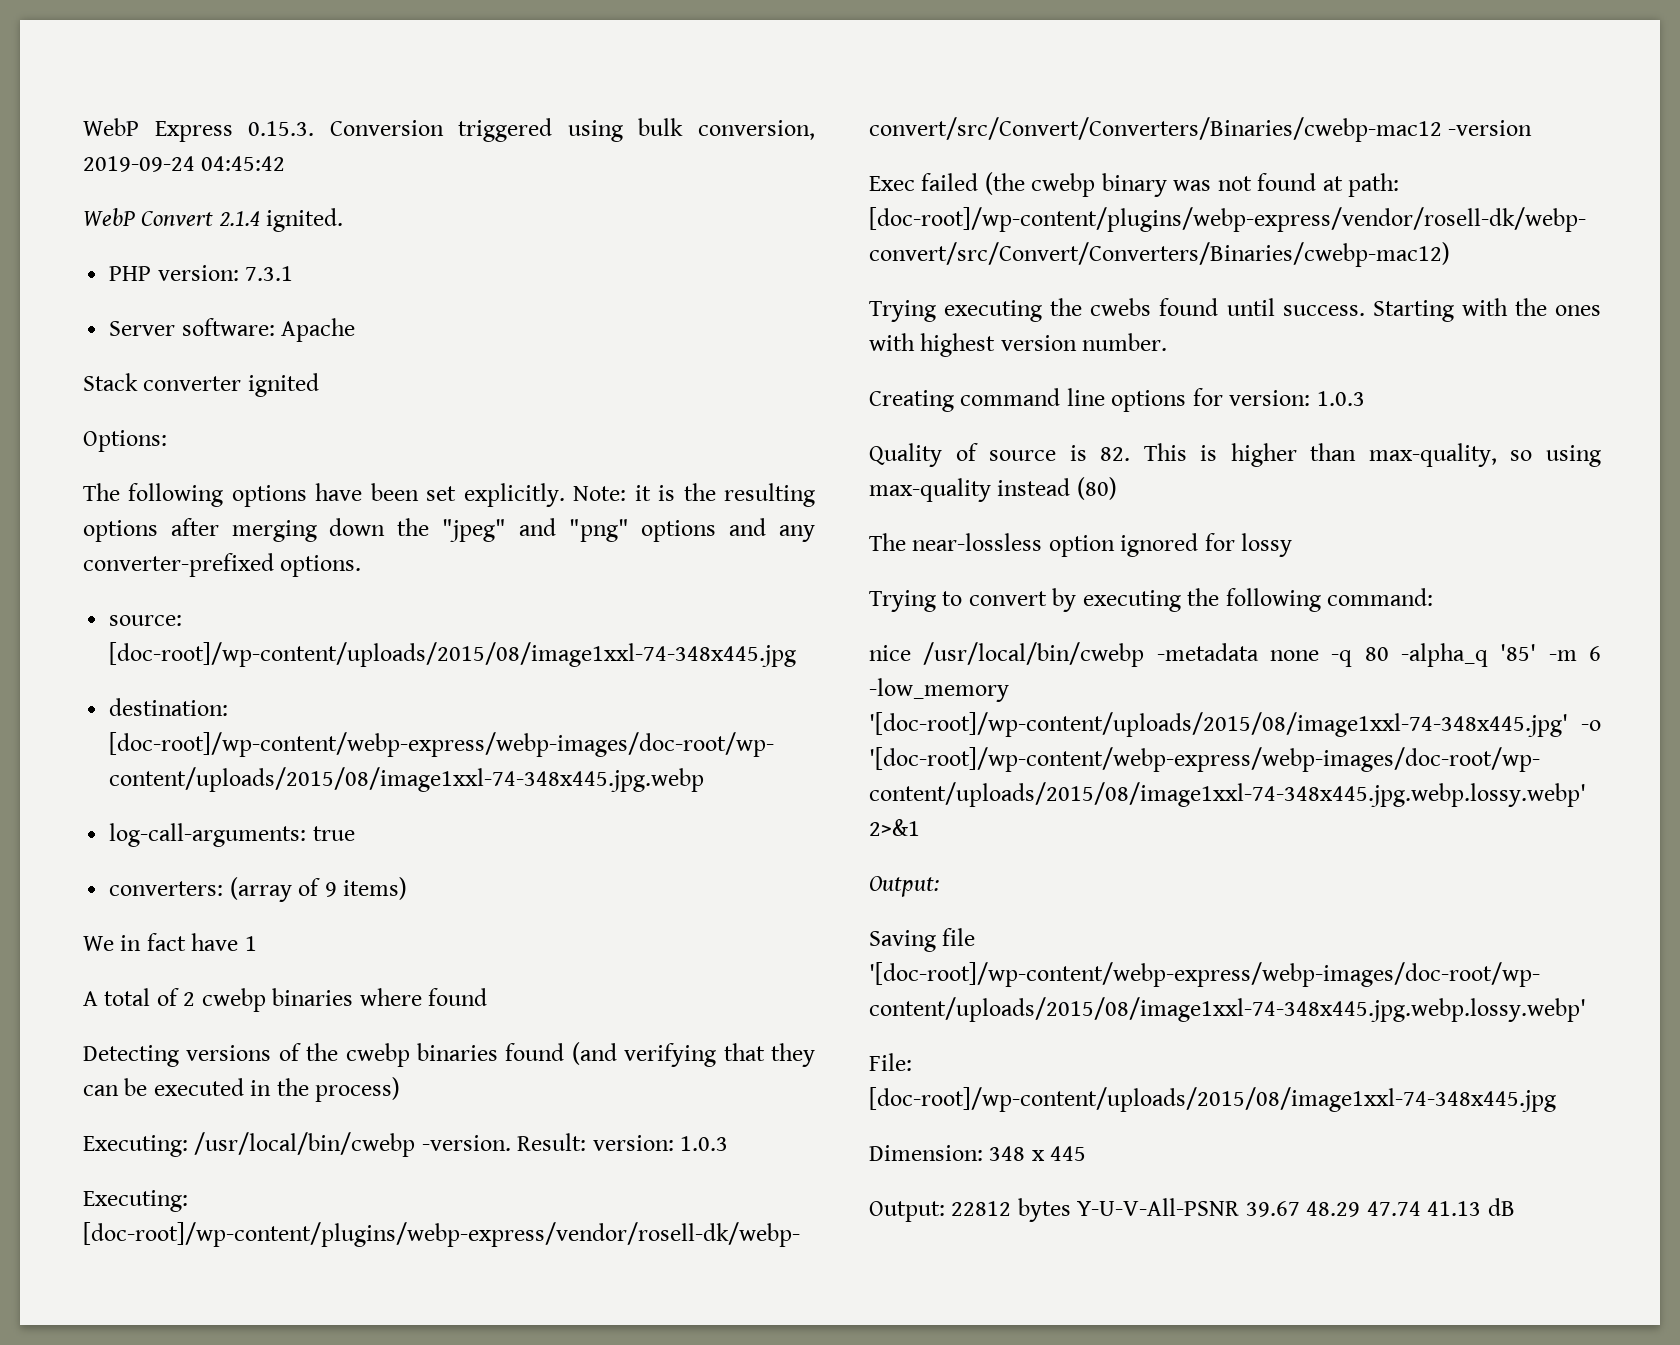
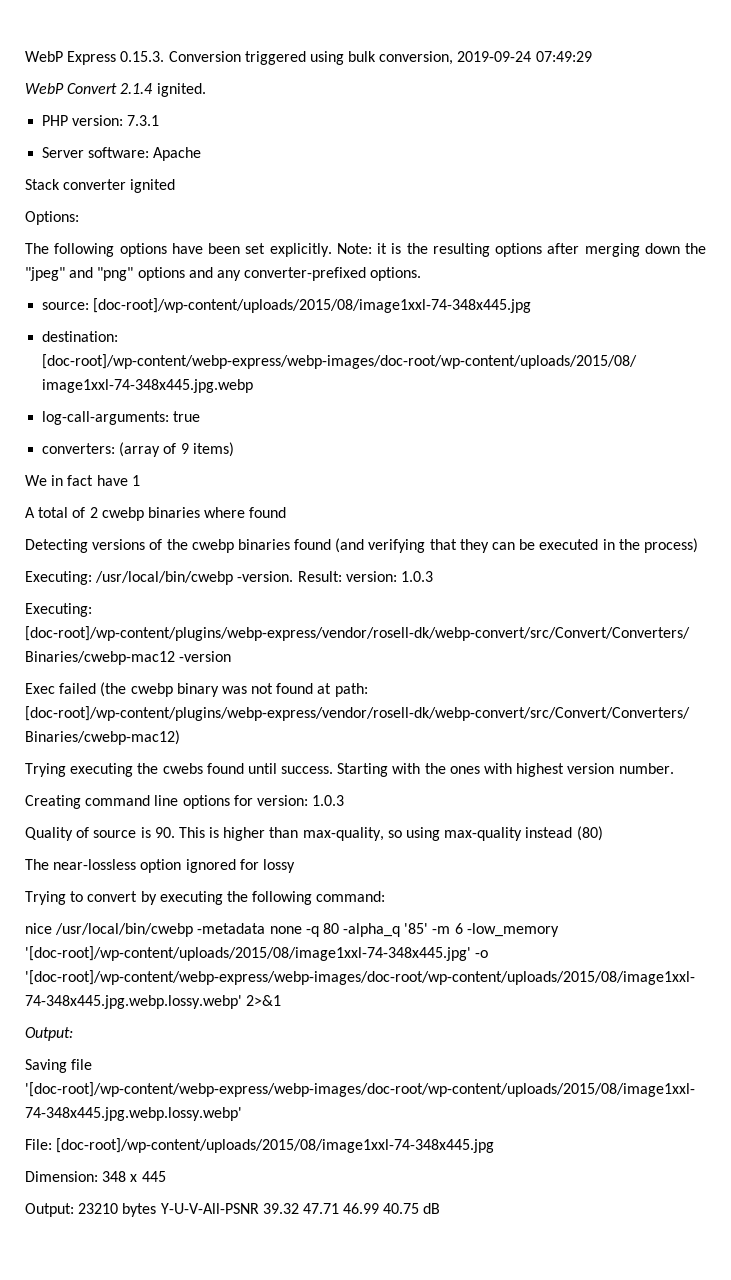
[201,156,286,171] 04:45:42 -> [535,51,592,62] 07:49:29
[1100,447,1131,461] 82. -> [154,827,175,838] 90.
[951,1201,1012,1216] 22812 -> [78,1203,119,1214] 23210
[1245,1201,1482,1217] 39.67 48.29 47.74 41.13 -> [262,1203,420,1214] 39.32 47.71 46.99 40.75

